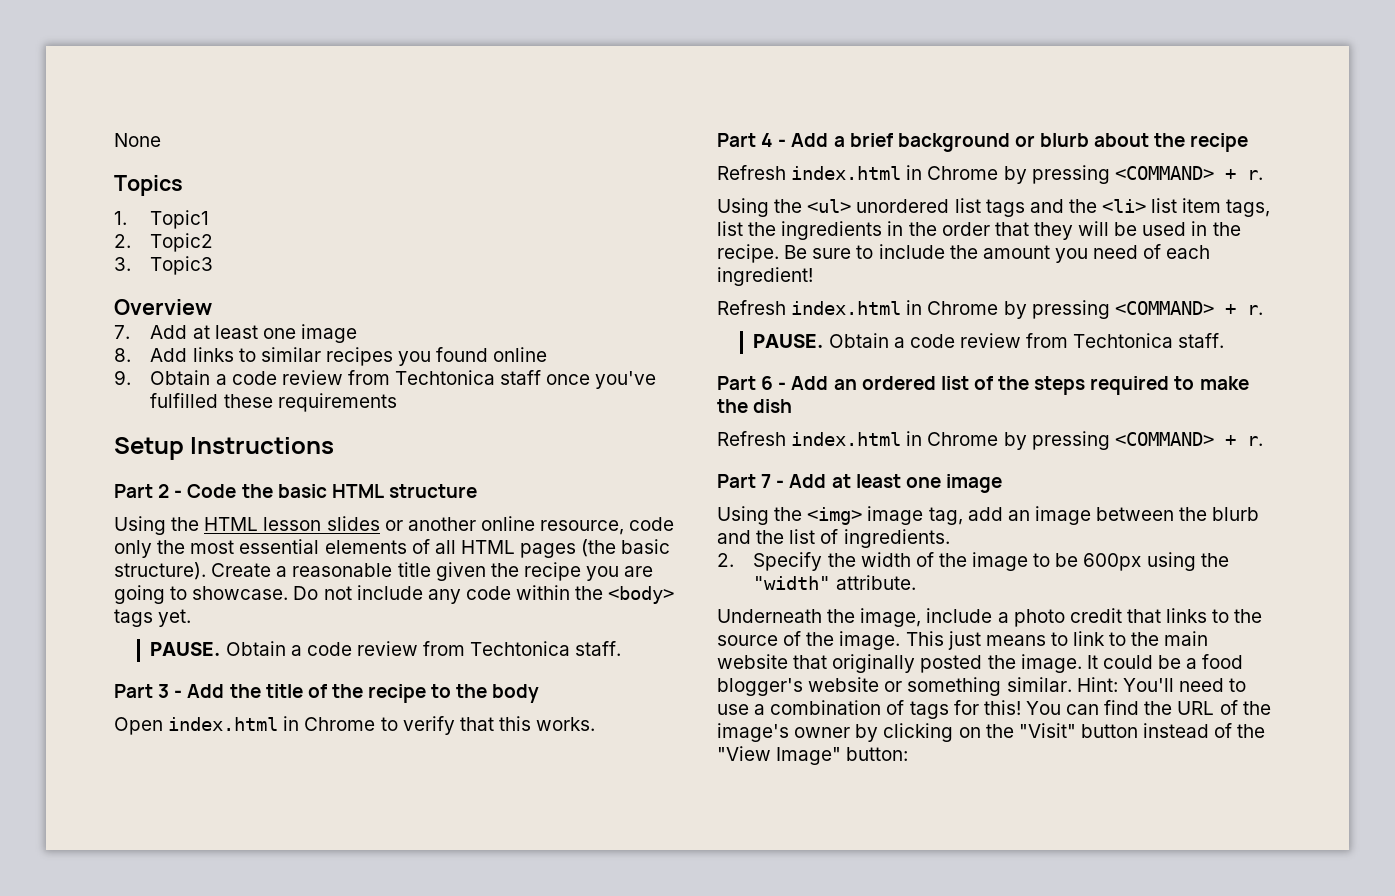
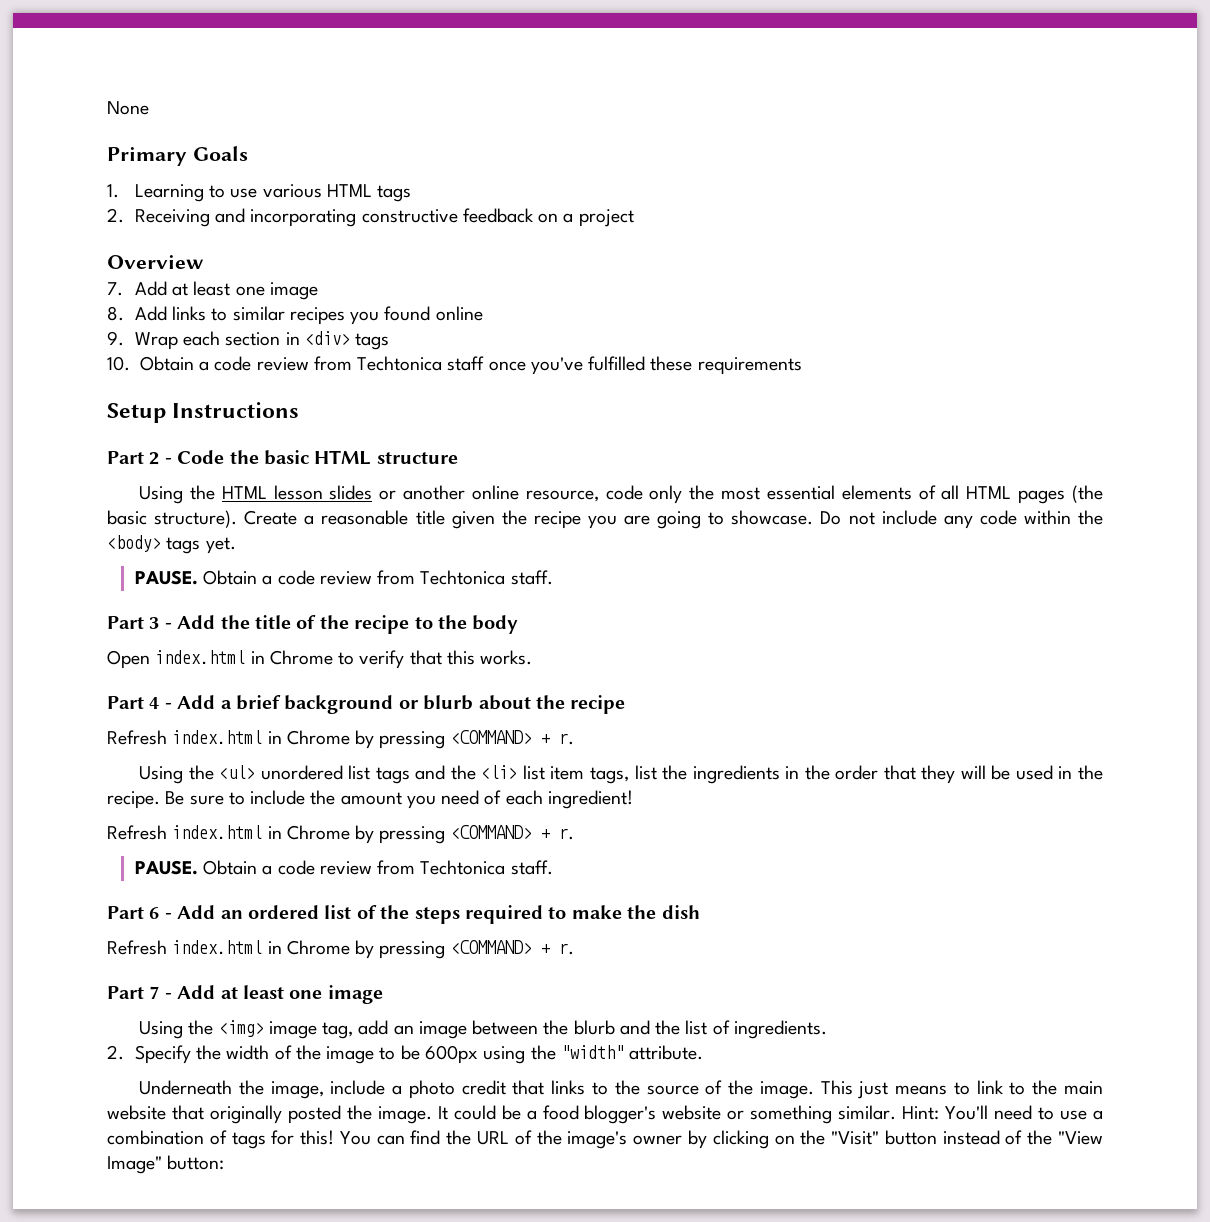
[114,175,183,196] Topics -> [107,146,248,166] Primary Goals
[150,210,210,229] [114,233,214,252] [114,256,214,275] Topic1 // 2. Topic2 // 3. Topic3 -> [134,184,412,202] [107,208,634,227] Learning to use various HTML tags // 2. Receiving and incorporating constructive feedback on a project
(131, 377) none -> [134,331,390,350] [107,356,130,371] Wrap each section in <div> tags // 10.

